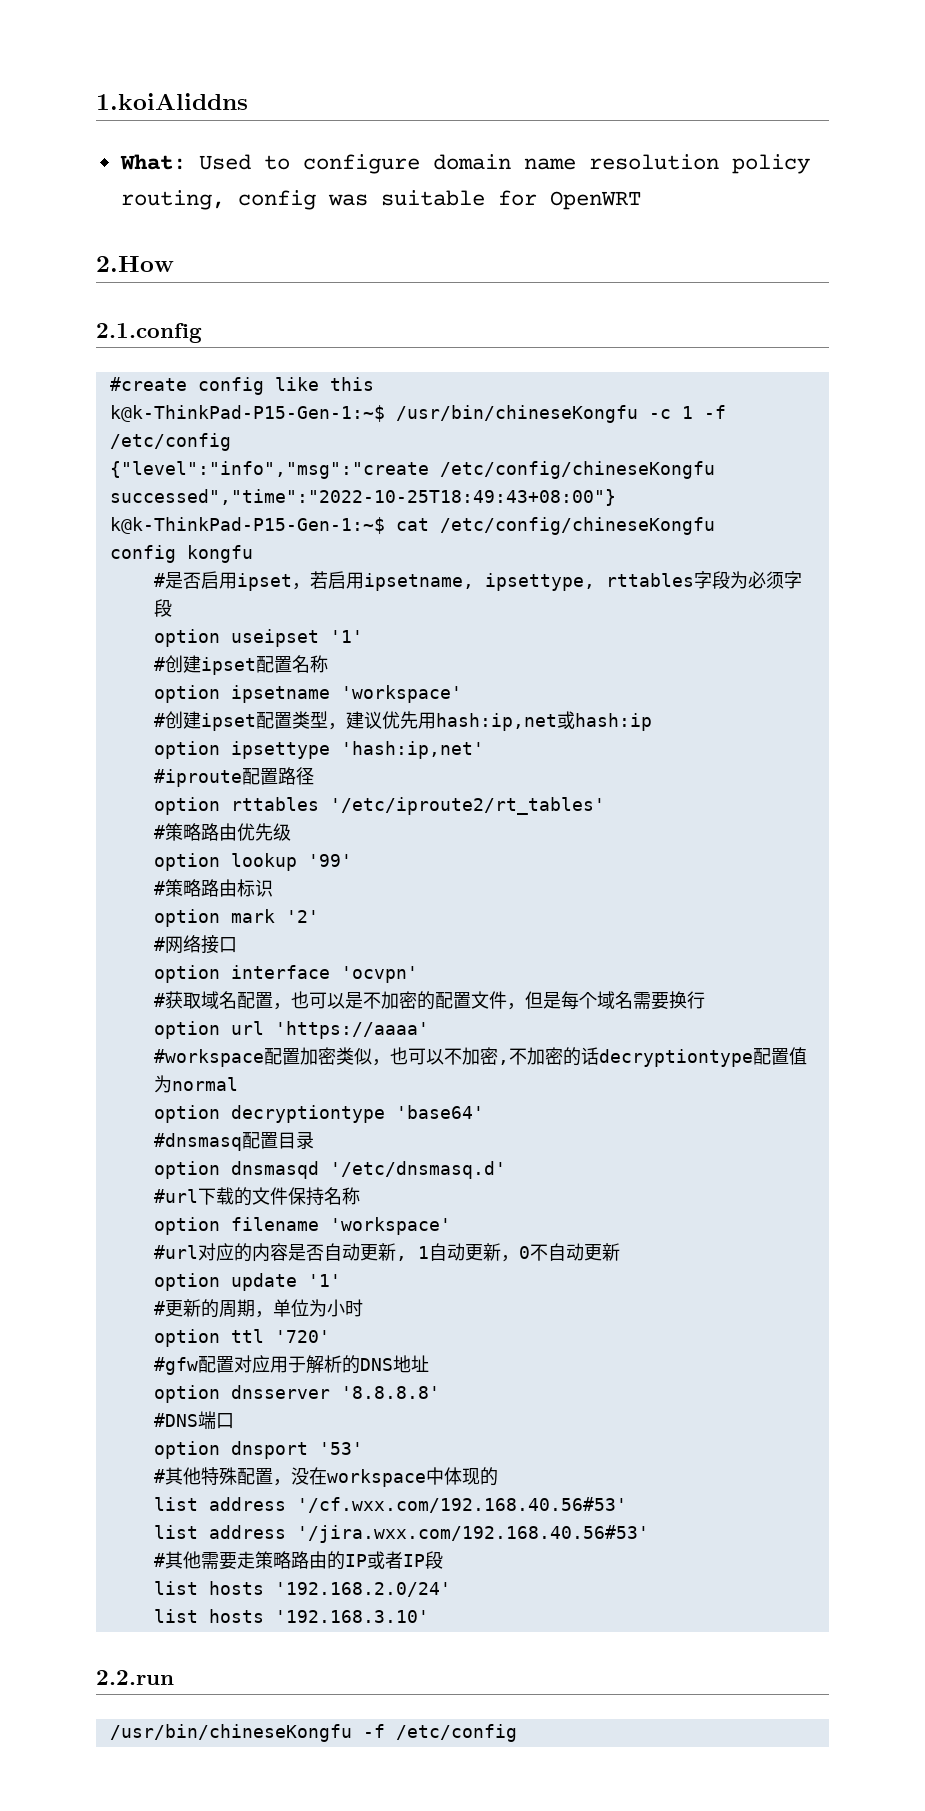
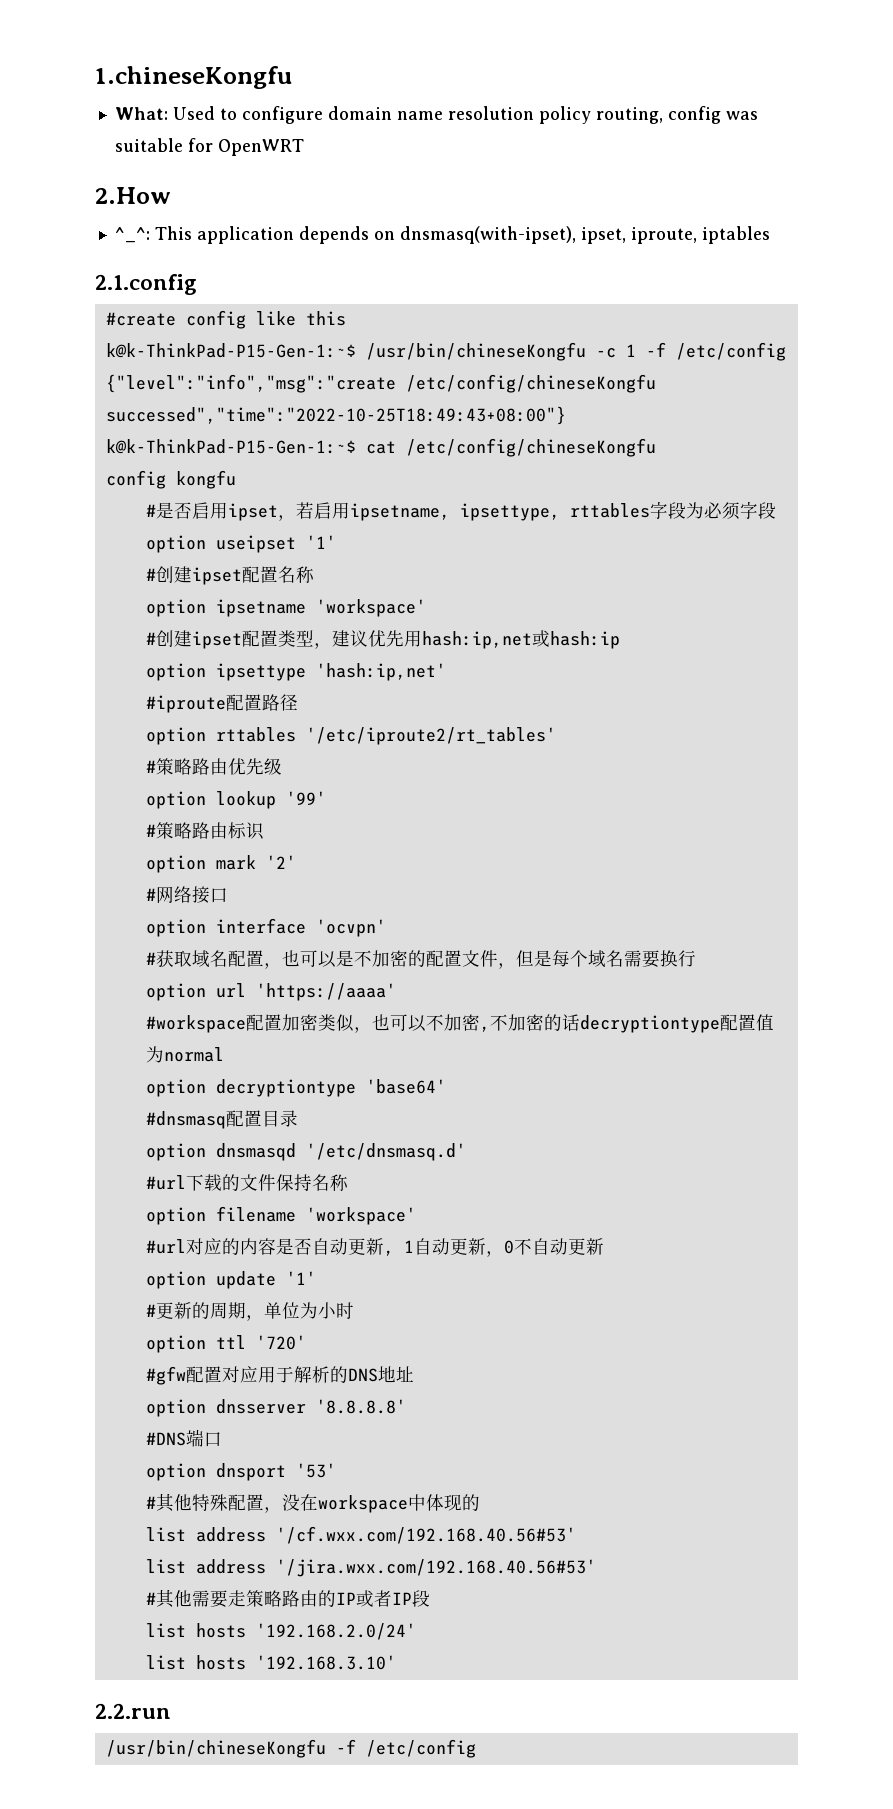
[96,93,248,110] 1.koiAliddns -> [95,66,292,89] 1.chineseKongfu
(174, 264) none -> [114,226,770,244] // ^_^: This application depends on dnsmasq(with-ipset), ipset, iproute, iptables

